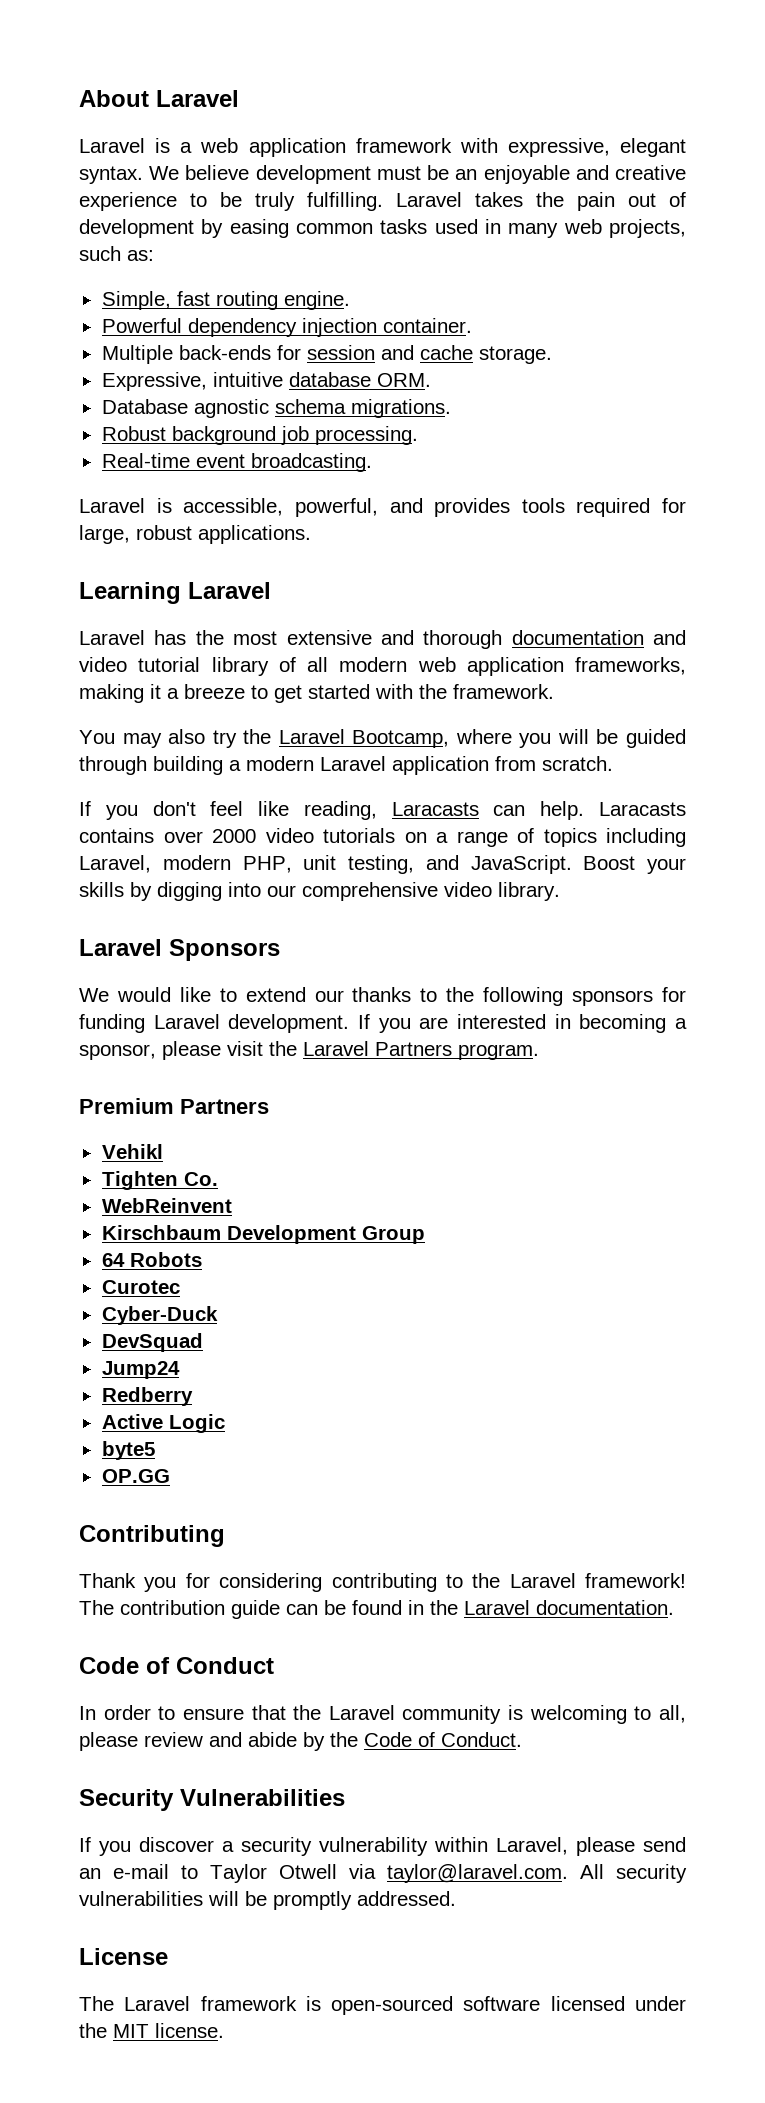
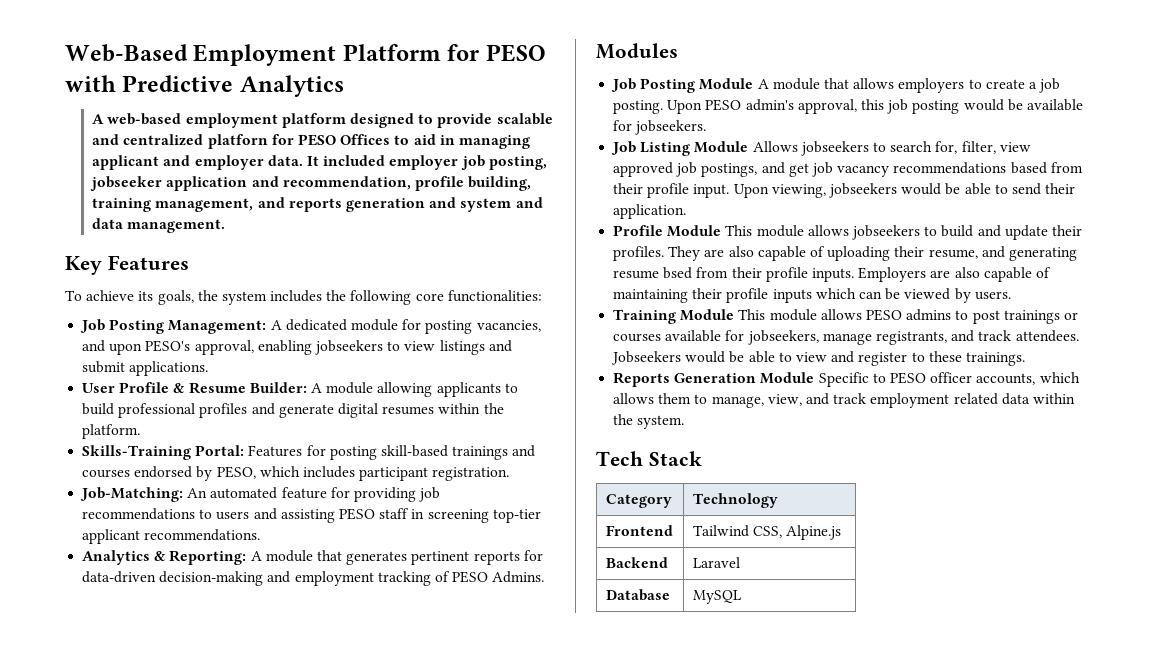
[79,90,239,107] [79,138,686,157] [79,165,686,184] [79,192,686,211] [79,219,686,238] [79,246,154,261] [101,291,350,310] [101,318,472,337] [101,345,552,364] [101,372,431,391] [101,399,451,418] [101,426,418,445] [101,453,372,472] [79,498,686,517] [79,525,311,544] [79,582,271,604] [79,630,686,649] [79,657,686,676] [79,684,554,703] [79,729,686,748] [79,756,613,775] [79,801,686,820] [79,828,686,847] [79,855,686,874] [79,882,560,901] [79,939,280,961] [79,987,687,1006] [79,1014,688,1033] [79,1041,539,1060] [79,1098,269,1114] [101,1144,163,1159] [101,1171,218,1190] [101,1198,232,1213] [101,1225,425,1244] [101,1252,202,1267] [101,1280,180,1294] [101,1306,218,1325] [101,1333,203,1352] [101,1361,180,1379] [101,1387,193,1406] [101,1414,225,1433] [101,1441,155,1460] [101,1469,170,1483] [79,1525,225,1547] [79,1573,686,1592] [79,1600,674,1619] [79,1657,274,1674] [79,1705,686,1724] [79,1732,522,1751] [79,1789,345,1811] [79,1837,686,1856] [79,1864,687,1883] [79,1891,456,1910] [79,1948,168,1965] [79,1996,686,2015] [79,2023,224,2038] About Laravel // Laravel is a web application framework with expressive, elegant syntax. We believe development must be an enjoyable and creative experience to be truly fulfilling. Laravel takes the pain out of development by easing common tasks used in many web projects, such as: // Simple, fast routing engine. // Powerful dependency injection container. // Multiple back-ends for session and cache storage. // Expressive, intuitive database ORM. // Database agnostic schema migrations. // Robust background job processing. // Real-time event broadcasting. // Laravel is accessible, powerful, and provides tools required for large, robust applications. // Learning Laravel // Laravel has the most extensive and thorough documentation and video tutorial library of all modern web application frameworks, making it a breeze to get started with the framework. // You may also try the Laravel Bootcamp, where you will be guided through building a modern Laravel application from scratch. // If you don't feel like reading, Laracasts can help. Laracasts contains over 2000 video tutorials on a range of topics including Laravel, modern PHP, unit testing, and JavaScript. Boost your skills by digging into our comprehensive video library. // Laravel Sponsors // We would like to extend our thanks to the following sponsors for funding Laravel development. If you are interested in becoming a sponsor, please visit the Laravel Partners program. // Premium Partners // Vehikl // Tighten Co. // WebReinvent // Kirschbaum Development Group // 64 Robots // Curotec // Cyber-Duck // DevSquad // Jump24 // Redberry // Active Logic // byte5 // OP.GG // Contributing // Thank you for considering contributing to the Laravel framework! The contribution guide can be found in the Laravel documentation. // Code of Conduct // In order to ensure that the Laravel community is welcoming to all, please review and abide by the Code of Conduct. // Security Vulnerabilities // If you discover a security vulnerability within Laravel, please send an e-mail to Taylor Otwell via taylor@laravel.com. All security vulnerabilities will be promptly addressed. // License // The Laravel framework is open-sourced software licensed under the MIT license. -> [65,44,546,66] [65,75,344,97] [92,113,553,128] [92,134,530,149] [92,155,547,170] [90,176,532,191] [92,197,543,212] [92,218,226,233] [65,255,189,275] [65,290,542,305] [80,319,541,334] [82,340,512,355] [82,361,209,376] [82,382,518,397] [82,403,504,418] [82,424,141,439] [82,445,536,460] [82,466,510,481] [80,487,441,502] [82,508,541,523] [82,529,261,544] [82,550,543,565] [82,571,545,586] [596,43,678,59] [611,78,1061,93] [613,99,1083,114] [613,120,707,135] [611,141,1031,156] [613,162,1083,177] [613,183,1076,198] [613,204,687,219] [613,225,1082,240] [613,246,1077,261] [613,267,1051,282] [613,288,1011,303] [613,309,1078,324] [613,330,1079,345] [611,351,1025,366] [613,372,1080,387] [613,393,1075,408] [613,414,685,429] [596,451,702,466] [605,494,672,508] [692,493,778,508] [605,525,673,536] [692,525,842,540] [605,557,668,568] [692,557,740,568] [605,589,670,601] [692,590,741,604] Web-Based Employment Platform for PESO with Predictive Analytics // A web-based employment platform designed to provide scalable and centralized platforn for PESO Offices to aid in managing applicant and employer data. It included employer job posting, jobseeker application and recommendation, profile building, training management, and reports generation and system and data management. // Key Features // To achieve its goals, the system includes the following core functionalities: // Job Posting Management: A dedicated module for posting vacancies, and upon PESO's approval, enabling jobseekers to view listings and submit applications. // User Profile & Resume Builder: A module allowing applicants to build professional profiles and generate digital resumes within the platform. // Skills-Training Portal: Features for posting skill-based trainings and courses endorsed by PESO, which includes participant registration. // Job-Matching: An automated feature for providing job recommendations to users and assisting PESO staff in screening top-tier applicant recommendations. // Analytics & Reporting: A module that generates pertinent reports for data-driven decision-making and employment tracking of PESO Admins. // Modules // Job Posting Module A module that allows employers to create a job posting. Upon PESO admin's approval, this job posting would be available for jobseekers. // Job Listing Module Allows jobseekers to search for, filter, view approved job postings, and get job vacancy recommendations based from their profile input. Upon viewing, jobseekers would be able to send their application. // Profile Module This module allows jobseekers to build and update their profiles. They are also capable of uploading their resume, and generating resume bsed from their profile inputs. Employers are also capable of maintaining their profile inputs which can be viewed by users. // Training Module This module allows PESO admins to post trainings or courses available for jobseekers, manage registrants, and track attendees. Jobseekers would be able to view and register to these trainings. // Reports Generation Module Specific to PESO officer accounts, which allows them to manage, view, and track employment related data within the system. // Tech Stack // Category | Technology // Frontend | Tailwind CSS, Alpine.js // Backend | Laravel // Database | MySQL

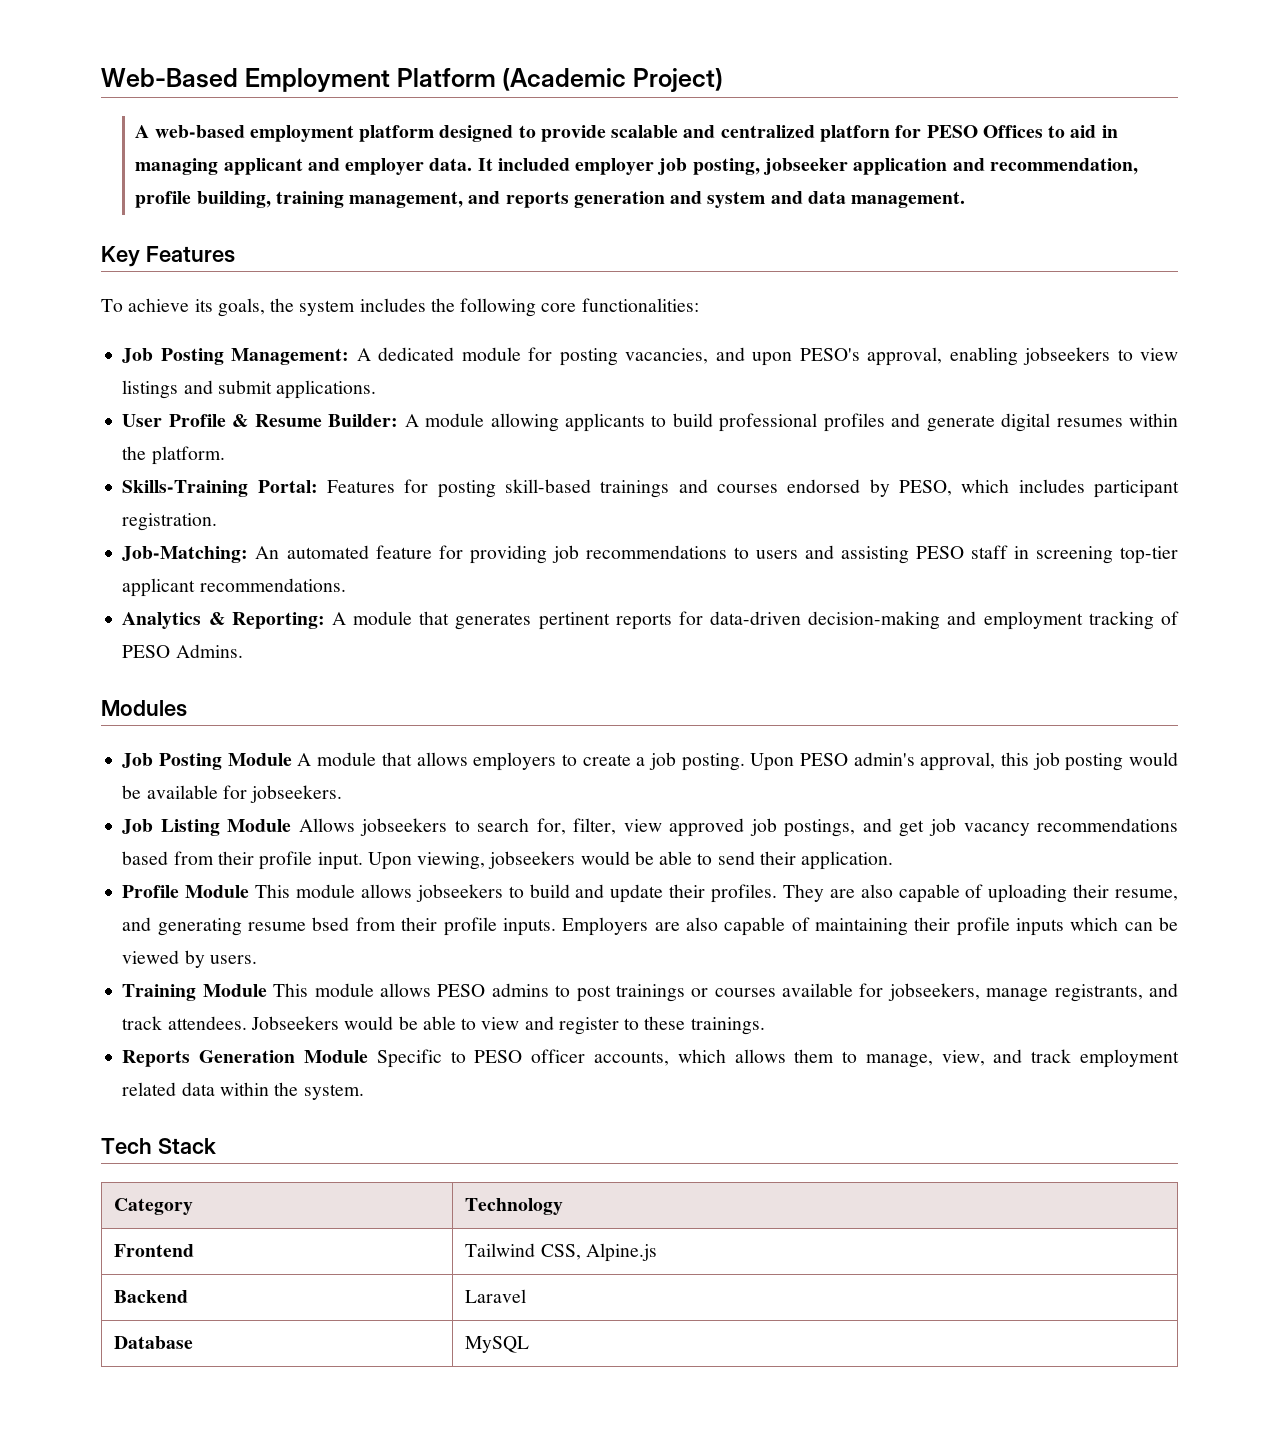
[447,44,546,62] [65,75,344,97] for PESO with Predictive Analytics -> [502,68,723,92] (Academic Project)

